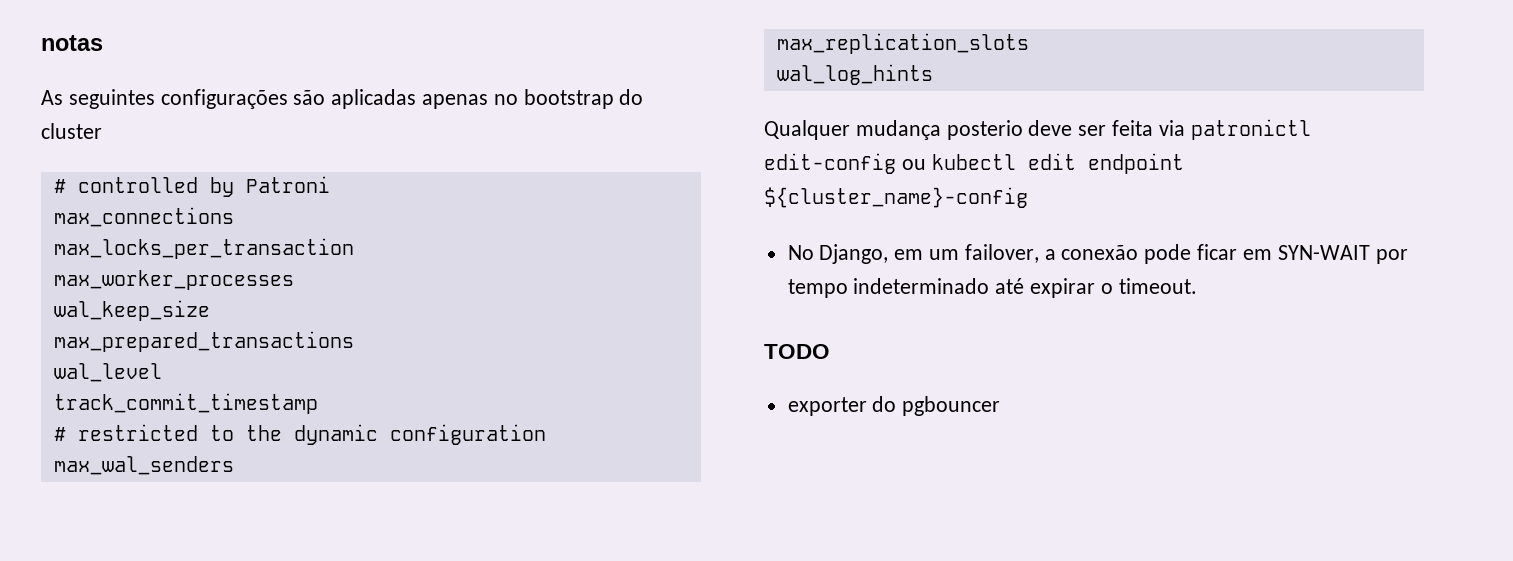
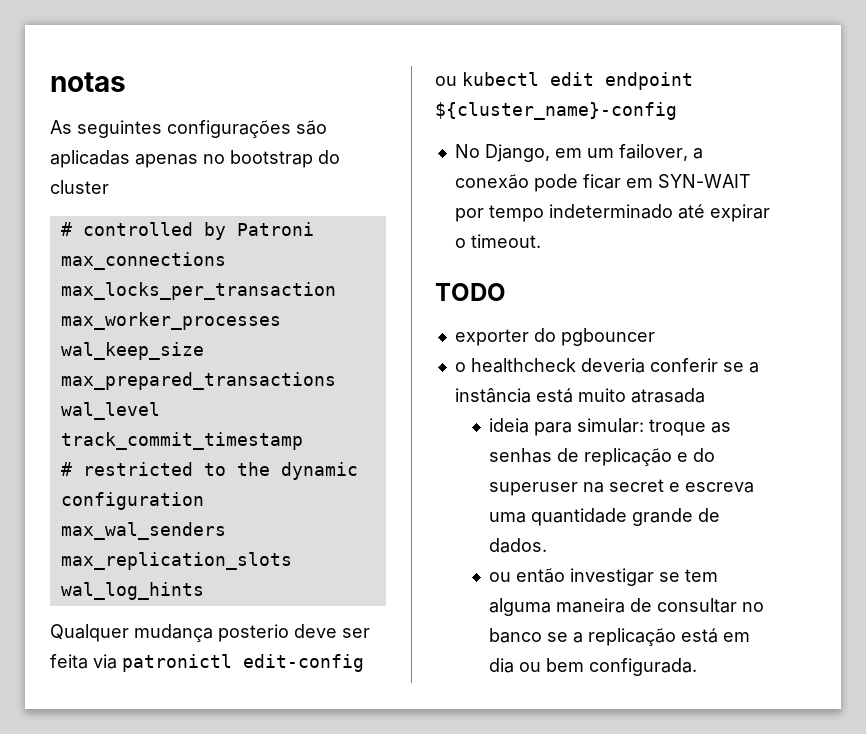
(1001, 406) none -> [454,358,759,373] [454,388,705,403] [488,418,731,436] [488,448,715,466] [488,479,754,496] [488,508,720,526] [488,538,547,553] [488,568,718,586] [488,598,764,616] [488,628,750,646] [488,658,697,676] // o healthcheck deveria conferir se a instância está muito atrasada // ideia para simular: troque as senhas de replicação e do superuser na secret e escreva uma quantidade grande de dados. // ou então investigar se tem alguma maneira de consultar no banco se a replicação está em dia ou bem configurada.

